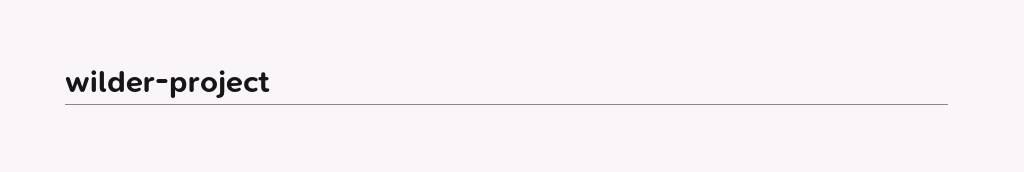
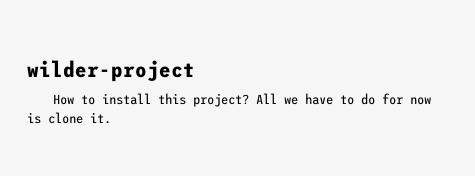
(270, 84) none -> [53,93,432,107] [27,112,111,124] // How to install this project? All we have to do for now is clone it.

